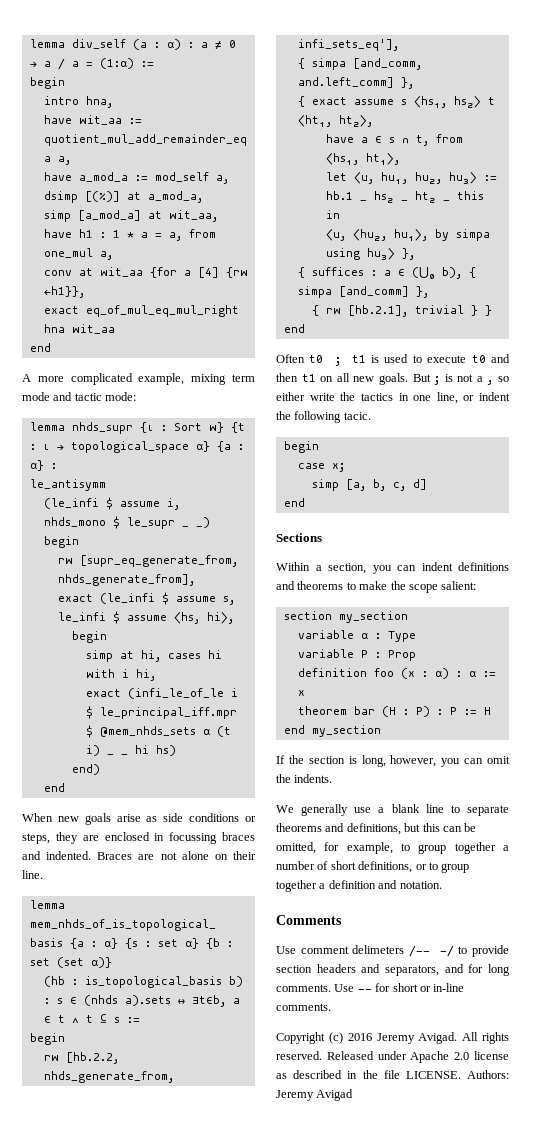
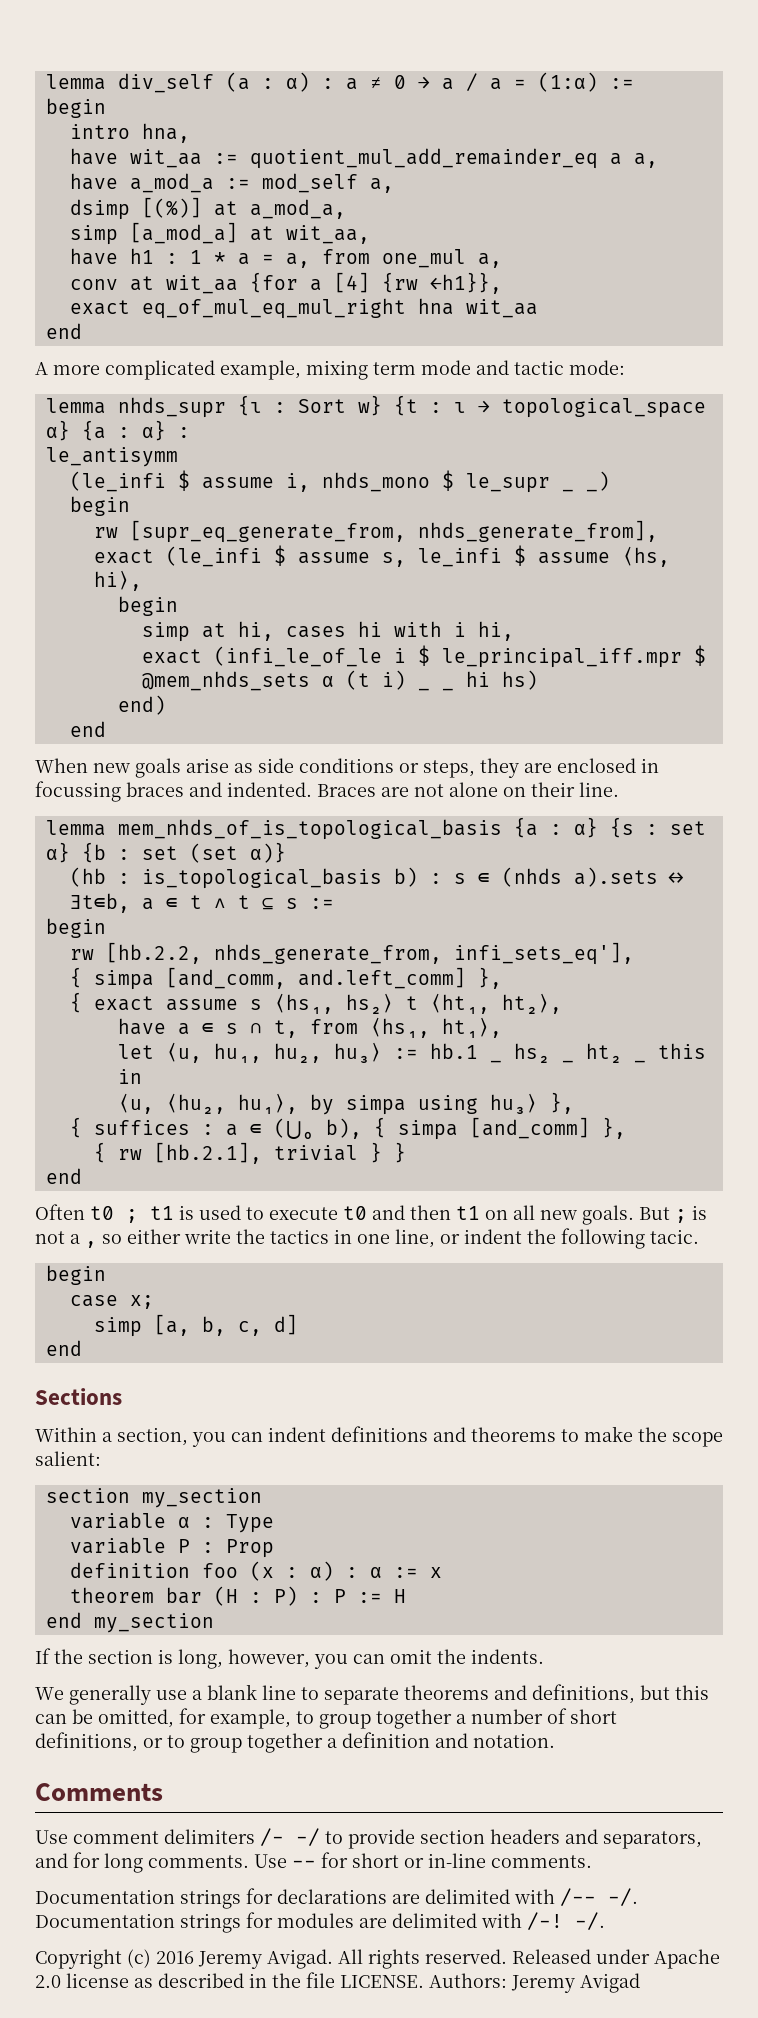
[352,945,430,957] delimeters /-- -> [164,1828,284,1846] delimiters /-
(331, 1007) none -> [35,1888,638,1909] [35,1912,605,1933] // Documentation strings for declarations are delimited with /-- -/. Documentation strings for modules are delimited with /-! -/.

